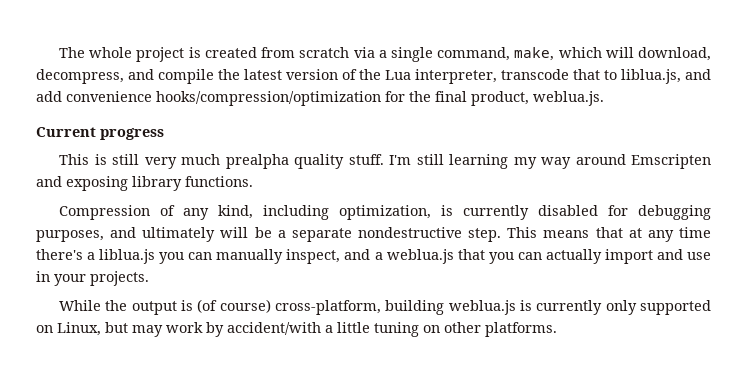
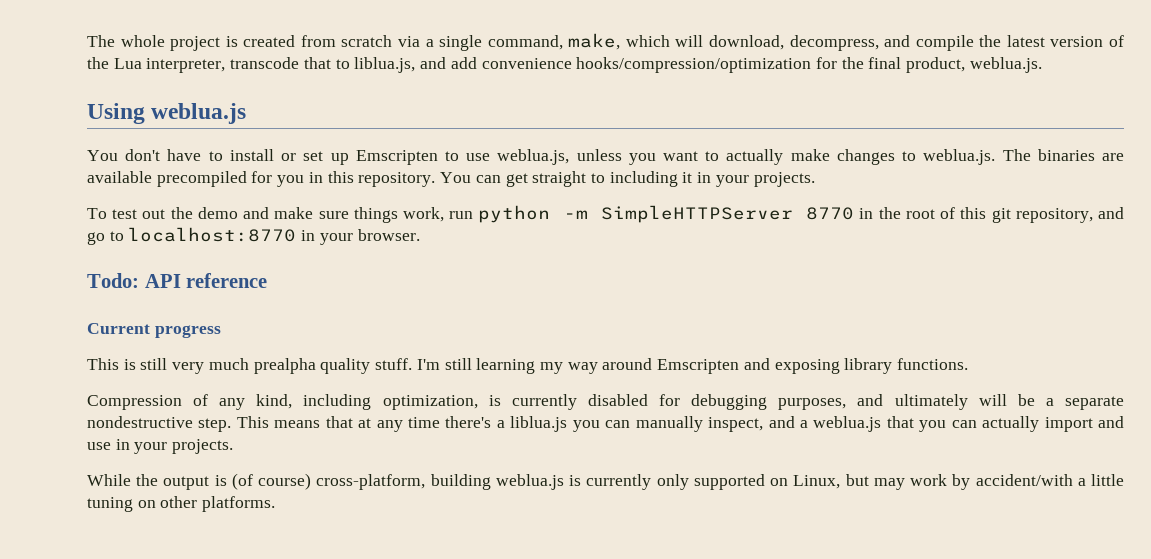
(604, 98) none -> [87,103,247,124] [87,149,1125,165] [87,171,815,187] [87,205,1125,223] [87,227,420,245] [87,273,268,288] // Using weblua.js // You don't have to install or set up Emscripten to use weblua.js, unless you want to actually make changes to weblua.js. The binaries are available precompiled for you in this repository. You can get straight to including it in your projects. // To test out the demo and make sure things work, run python -m SimpleHTTPServer 8770 in the root of this git repository, and go to localhost:8770 in your browser. // Todo: API reference

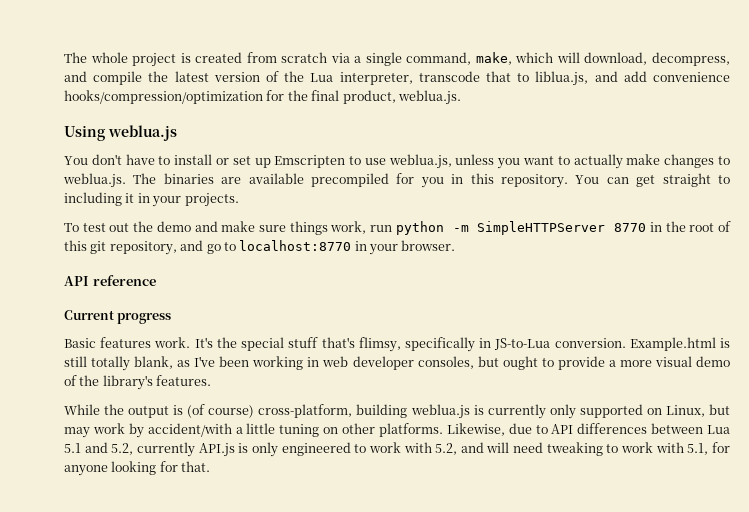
[87,273,139,288] Todo: -> (456, 245) none
[87,358,969,374] [87,394,1124,410] [87,416,1124,432] [87,439,234,454] This is still very much prealpha quality stuff. I'm still learning my way around Emscripten and exposing library functions. // Compression of any kind, including optimization, is currently disabled for debugging purposes, and ultimately will be a separate nondestructive step. This means that at any time there's a liblua.js you can manually inspect, and a weblua.js that you can actually import and use in your projects. -> [64,337,730,352] [64,356,730,371] [64,375,212,390] Basic features work. It's the special stuff that's flimsy, specifically in JS-to-Lua conversion. Example.html is still totally blank, as I've been working in web developer consoles, but ought to provide a more visual demo of the library's features.
(276, 504) none -> [446,423,730,436] [64,442,730,457] [64,461,211,476] Likewise, due to API differences between Lua 5.1 and 5.2, currently API.js is only engineered to work with 5.2, and will need tweaking to work with 5.1, for anyone looking for that.

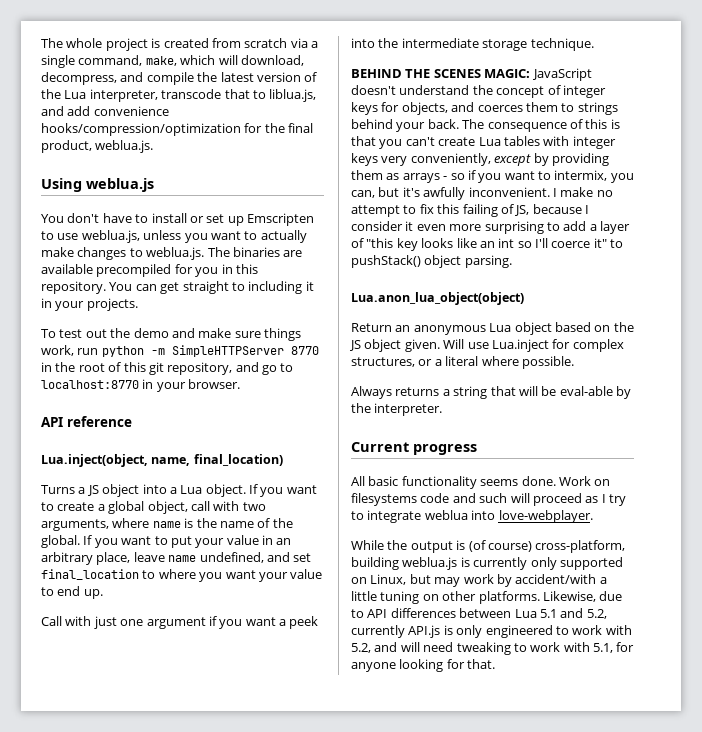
[64,310,172,324] [64,337,730,352] [64,356,730,371] [64,375,212,390] Current progress // Basic features work. It's the special stuff that's flimsy, specifically in JS-to-Lua conversion. Example.html is still totally blank, as I've been working in web developer consoles, but ought to provide a more visual demo of the library's features. -> [41,454,283,467] [41,484,317,497] [41,501,266,514] [41,518,293,531] [41,535,292,548] [41,552,312,565] [41,569,323,582] [41,586,103,599] [41,616,319,629] [351,38,594,51] [351,68,592,81] [351,85,606,98] [351,102,618,115] [351,119,620,132] [351,136,616,149] [351,153,609,166] [351,170,634,183] [351,187,613,200] [351,204,589,217] [351,221,630,234] [351,238,624,251] [351,255,512,268] [351,292,524,305] [351,322,634,335] [349,339,624,352] [351,356,574,369] [351,386,631,399] [351,403,443,416] [351,442,477,455] [351,476,611,489] [351,493,626,506] [351,510,593,523] Lua.inject(object, name, final_location) // Turns a JS object into a Lua object. If you want to create a global object, call with two arguments, where name is the name of the global. If you want to put your value in an arbitrary place, leave name undefined, and set final_location to where you want your value to end up. // Call with just one argument if you want a peek into the intermediate storage technique. // BEHIND THE SCENES MAGIC: JavaScript doesn't understand the concept of integer keys for objects, and coerces them to strings behind your back. The consequence of this is that you can't create Lua tables with integer keys very conveniently, except by providing them as arrays - so if you want to intermix, you can, but it's awfully inconvenient. I make no attempt to fix this failing of JS, because I consider it even more surprising to add a layer of "this key looks like an int so I'll coerce it" to pushStack() object parsing. // Lua.anon_lua_object(object) // Return an anonymous Lua object based on the JS object given. Will use Lua.inject for complex structures, or a literal where possible. // Always returns a string that will be eval-able by the interpreter. // Current progress // All basic functionality seems done. Work on filesystems code and such will proceed as I try to integrate weblua into love-webplayer.

